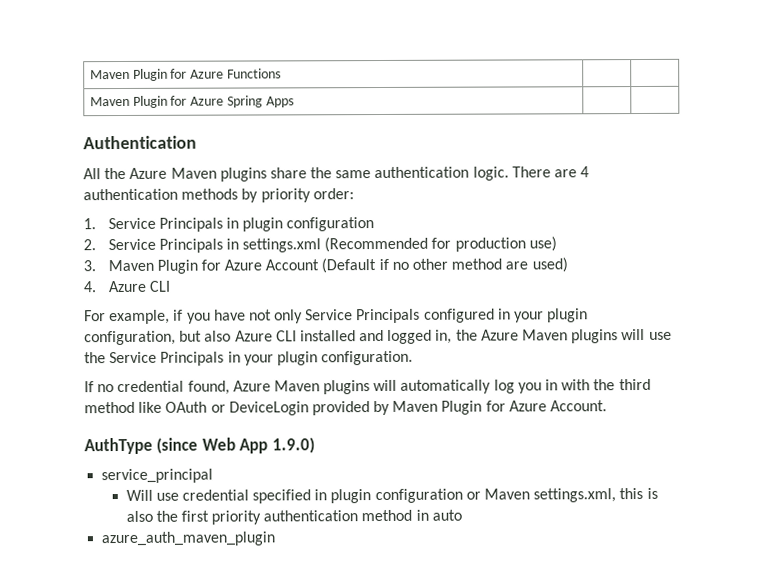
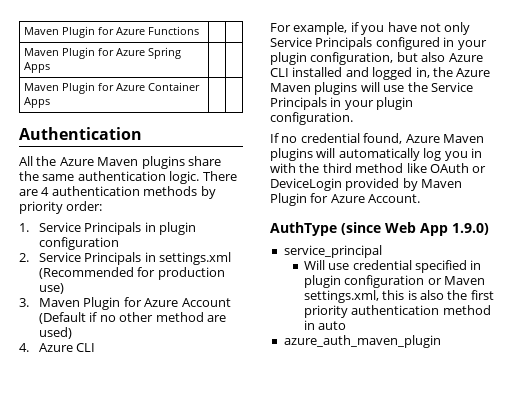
(294, 102) none -> [24,82,201,94] [24,97,51,108] // Maven Plugin for Azure Container Apps | |

